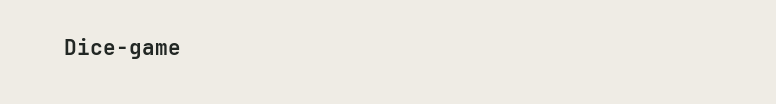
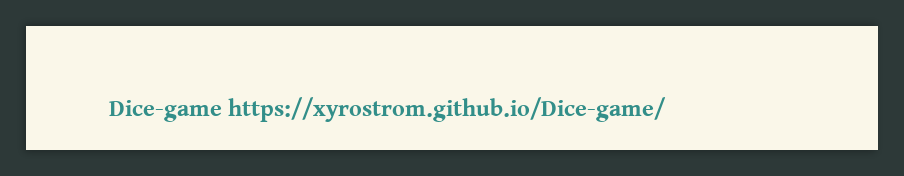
(181, 48) none -> [228,97,667,122] https://xyrostrom.github.io/Dice-game/

